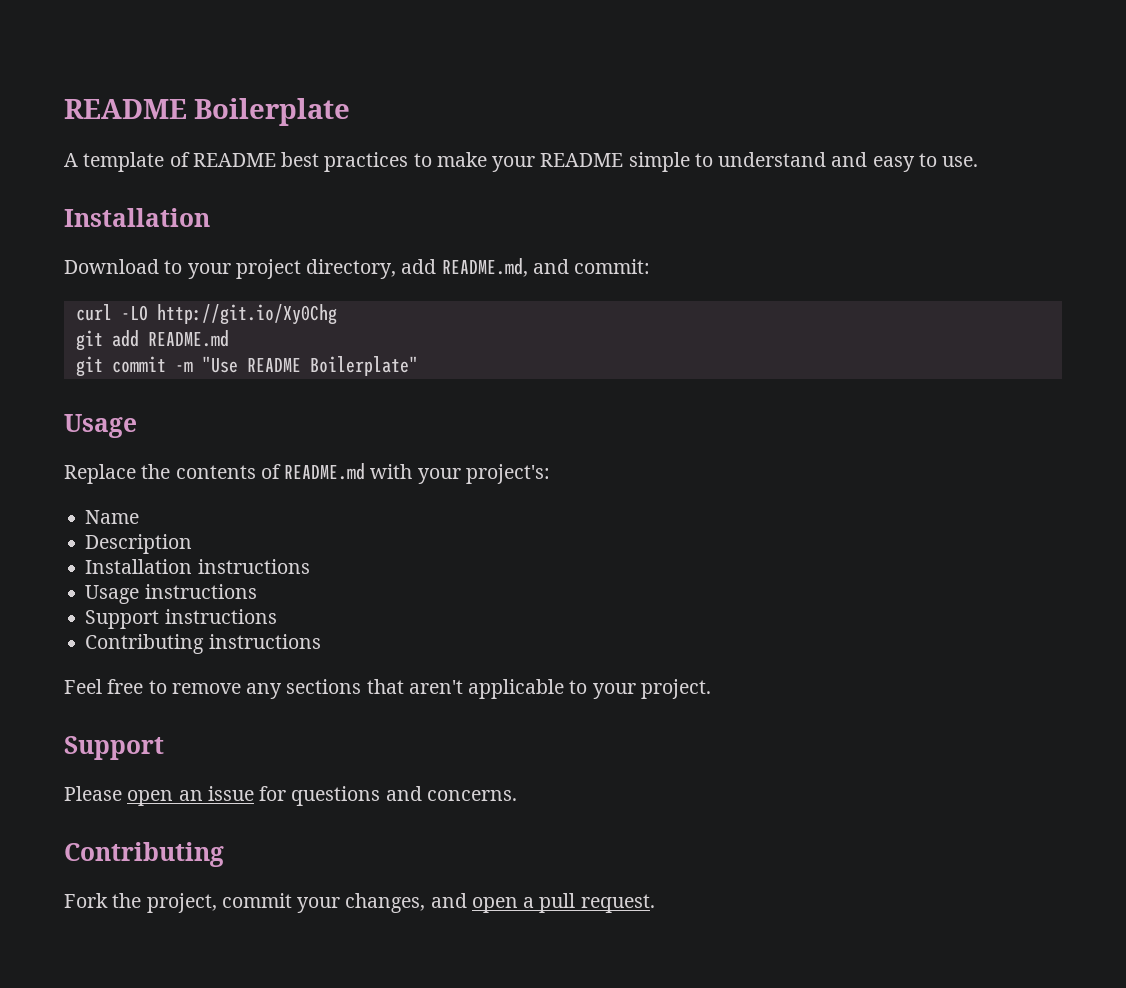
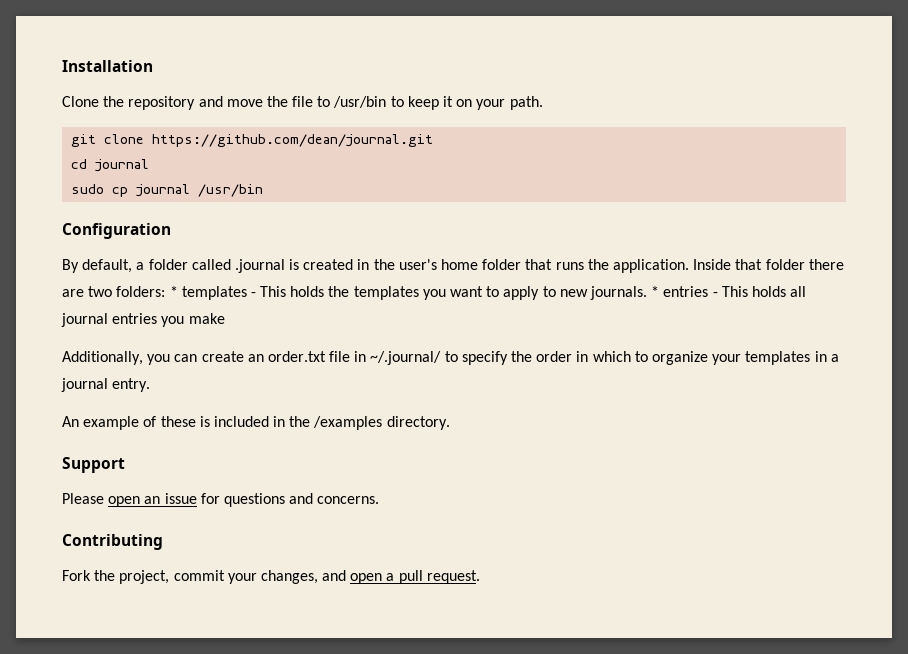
[64,98,351,126] [64,152,979,172] [64,208,210,227] [64,258,651,279] [75,304,337,325] [75,330,229,351] [75,356,418,377] [64,414,137,438] [64,463,550,484] [85,510,140,524] [85,534,193,554] [85,559,310,574] [85,584,257,604] [85,609,277,629] [85,634,321,654] [64,679,711,699] README Boilerplate // A template of README best practices to make your README simple to understand and easy to use. // Installation // Download to your project directory, add README.md, and commit: // curl -LO http://git.io/Xy0Chg // git add README.md // git commit -m "Use README Boilerplate" // Usage // Replace the contents of README.md with your project's: // Name // Description // Installation instructions // Usage instructions // Support instructions // Contributing instructions // Feel free to remove any sections that aren't applicable to your project. -> [62,60,153,72] [62,96,543,110] [71,134,434,147] [71,159,150,172] [71,184,264,197] [62,223,171,239] [62,259,844,273] [62,286,807,300] [61,313,225,327] [62,351,839,365] [61,378,151,392] [62,416,450,430] Installation // Clone the repository and move the file to /usr/bin to keep it on your path. // git clone https://github.com/dean/journal.git // cd journal // sudo cp journal /usr/bin // Configuration // By default, a folder called .journal is created in the user's home folder that runs the application. Inside that folder there are two folders: * templates - This holds the templates you want to apply to new journals. * entries - This holds all journal entries you make // Additionally, you can create an order.txt file in ~/.journal/ to specify the order in which to organize your templates in a journal entry. // An example of these is included in the /examples directory.

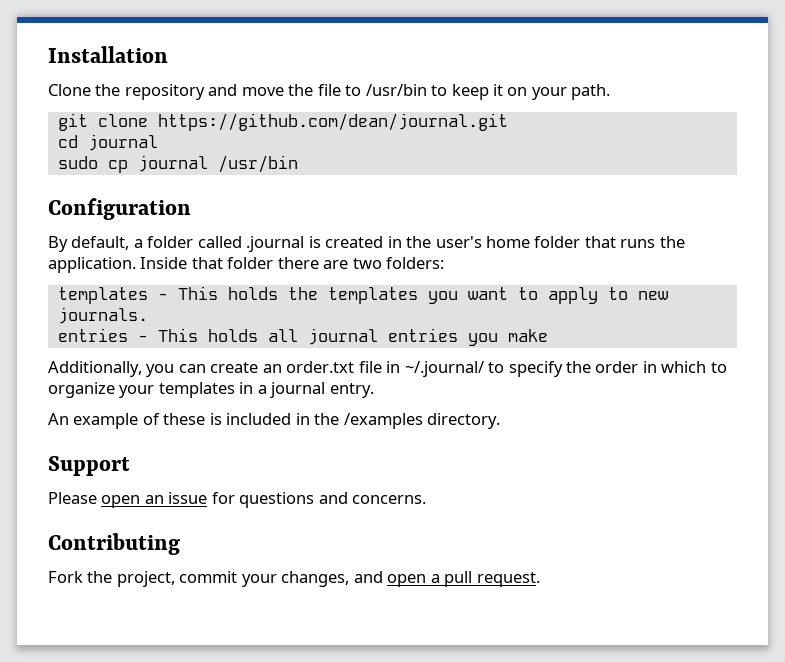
[169,286,178,297] * -> (445, 263) //
[651,286,660,297] * -> (148, 315) //

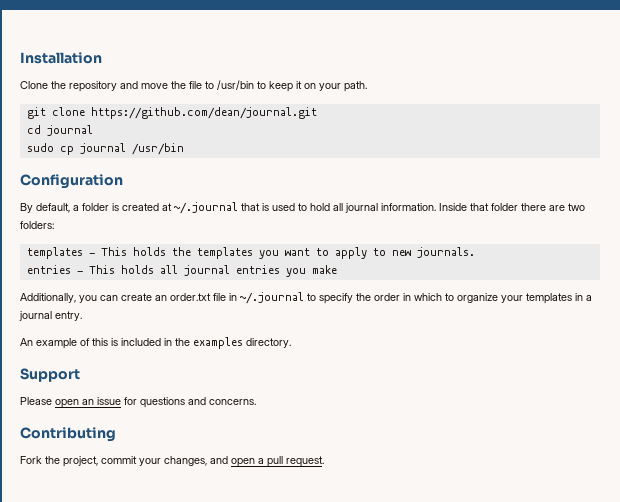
[197,236,685,252] [48,257,136,273] called .journal is created in the user's home folder that runs the application. -> [112,202,436,214] is created at ~/.journal that is used to hold all journal information.
[404,361,484,377] ~/.journal/ -> [240,292,304,304] ~/.journal
[163,413,206,425] these -> [92,338,108,346] this
[343,413,423,429] /examples -> [193,337,243,349] examples

